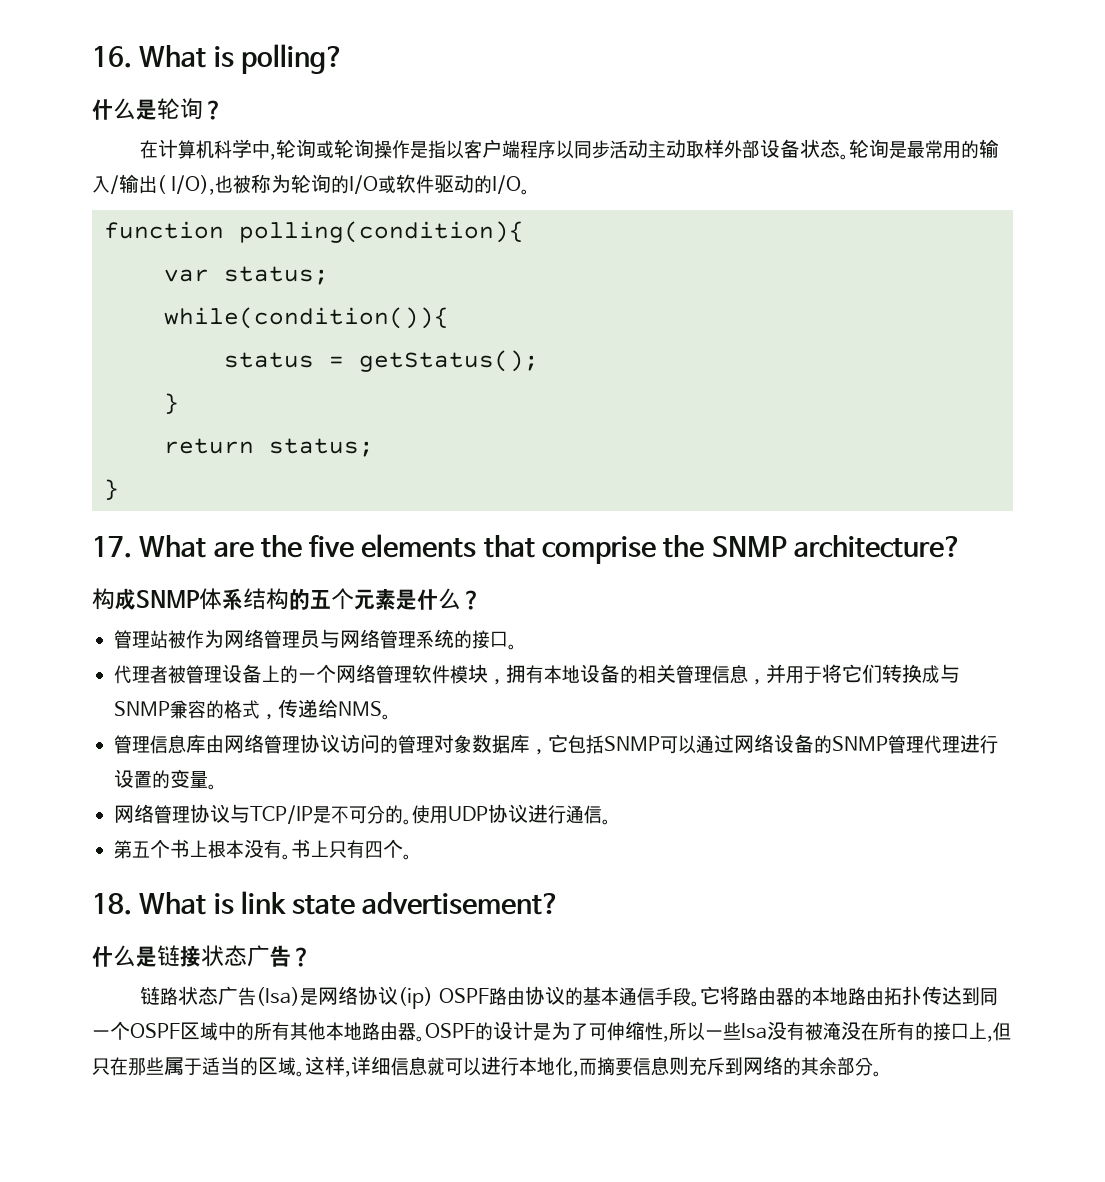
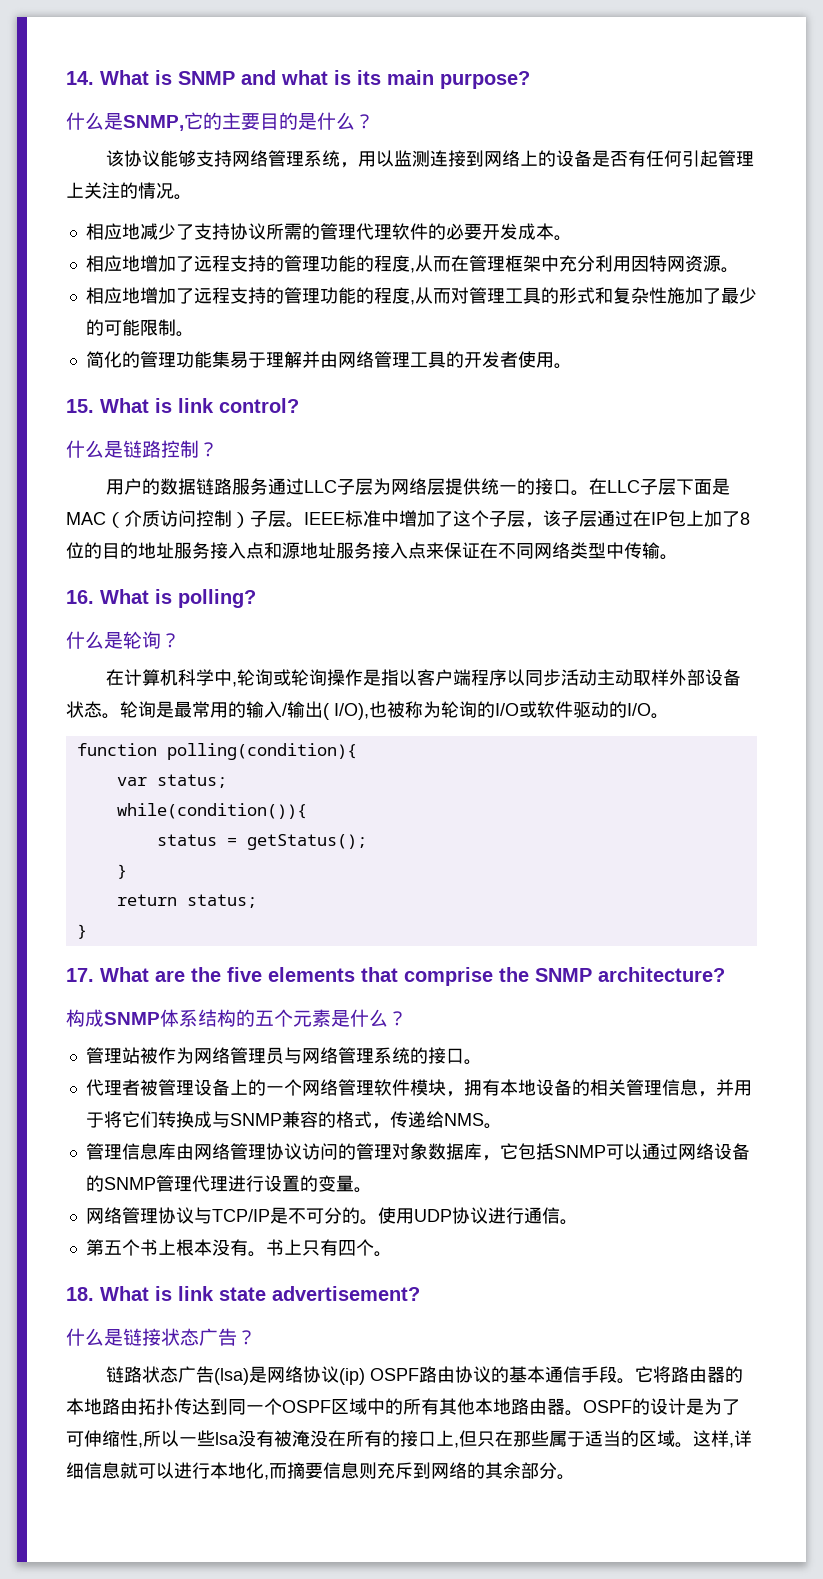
(92, 57) none -> [66,70,530,89] [66,112,374,131] [106,150,755,168] [66,182,192,200] [85,223,572,241] [85,255,739,273] [85,287,757,305] [85,319,194,337] [85,351,572,369] [66,398,299,413] [66,440,218,458] [106,478,731,496] [66,510,750,528] [66,542,678,560] 14. What is SNMP and what is its main purpose? // 什么是SNMP,它的主要目的是什么？ // 该协议能够支持网络管理系统，用以监测连接到网络上的设备是否有任何引起管理上关注的情况。 // 相应地减少了支持协议所需的管理代理软件的必要开发成本。 // 相应地增加了远程支持的管理功能的程度,从而在管理框架中充分利用因特网资源。 // 相应地增加了远程支持的管理功能的程度,从而对管理工具的形式和复杂性施加了最少的可能限制。 // 简化的管理功能集易于理解并由网络管理工具的开发者使用。 // 15. What is link control? // 什么是链路控制？ // 用户的数据链路服务通过LLC子层为网络层提供统一的接口。在LLC子层下面是MAC（介质访问控制）子层。IEEE标准中增加了这个子层，该子层通过在IP包上加了8位的目的地址服务接入点和源地址服务接入点来保证在不同网络类型中传输。 //

